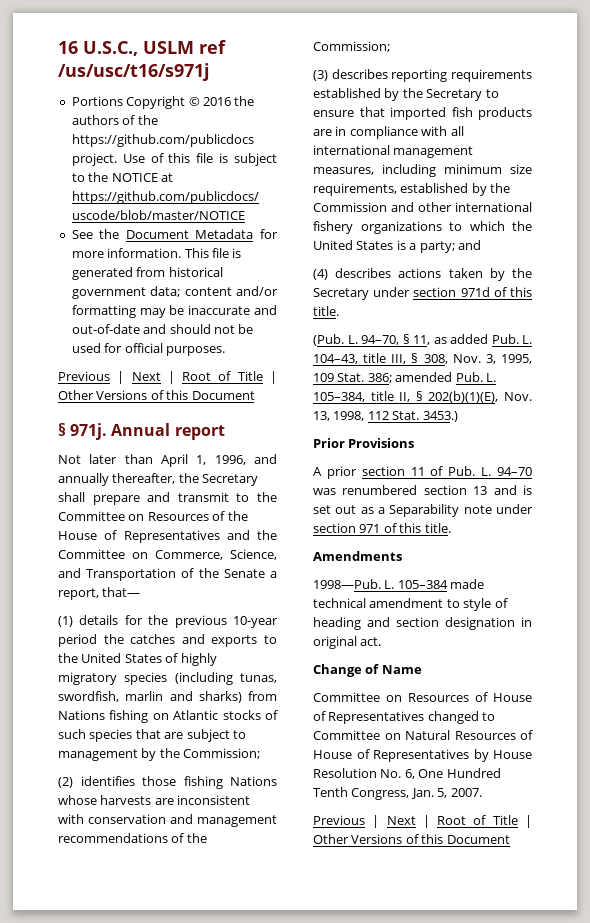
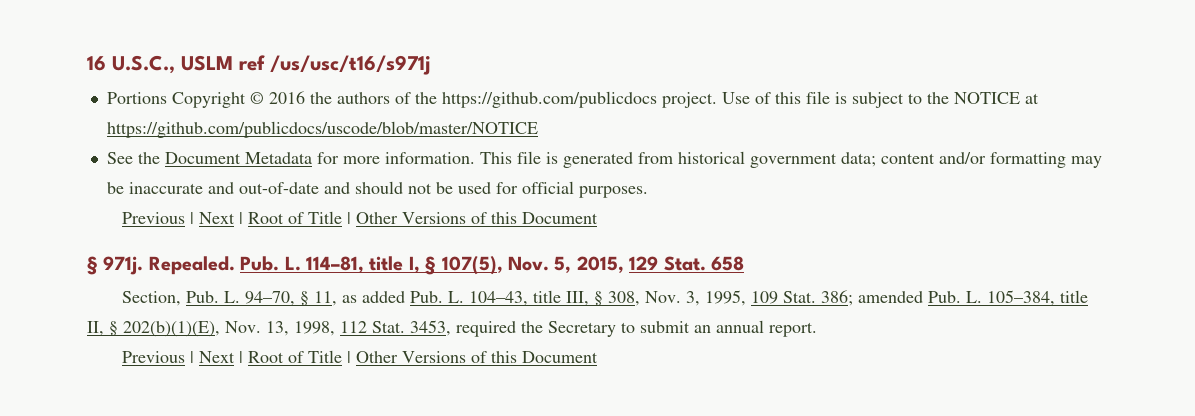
[111,423,225,440] [58,454,277,467] [58,473,259,486] [58,492,277,505] [58,511,248,521] [58,530,277,543] [58,549,277,560] [58,568,277,581] [58,587,141,600] [58,615,278,628] [58,634,277,647] [58,653,217,666] [58,672,277,685] [58,691,277,703] [58,710,278,723] [58,729,246,742] [58,748,261,761] [58,776,277,789] [58,795,251,805] [58,814,277,827] [58,833,207,843] [313,41,390,52] [313,69,532,82] [313,88,499,101] [313,107,532,120] [313,126,464,139] [313,145,474,158] [313,164,532,177] [313,183,511,196] [313,202,532,212] [313,221,532,234] [313,240,481,253] [313,268,532,281] [313,287,532,300] [313,306,339,316] [313,334,344,346] Annual report // Not later than April 1, 1996, and annually thereafter, the Secretary shall prepare and transmit to the Committee on Resources of the House of Representatives and the Committee on Commerce, Science, and Transportation of the Senate a report, that— // (1) details for the previous 10-year period the catches and exports to the United States of highly migratory species (including tunas, swordfish, marlin and sharks) from Nations fishing on Atlantic stocks of such species that are subject to management by the Commission; // (2) identifies those fishing Nations whose harvests are inconsistent with conservation and management recommendations of the Commission; // (3) describes reporting requirements established by the Secretary to ensure that imported fish products are in compliance with all international management measures, including minimum size requirements, established by the Commission and other international fishery organizations to which the United States is a party; and // (4) describes actions taken by the Secretary under section 971d of this title. // (Pub. -> [148,256,744,275] [122,291,220,306] Repealed. Pub. L. 114–81, title I, § 107(5), Nov. 5, 2015, 129 Stat. 658 // Section, Pub.
[422,411,458,422] [313,438,415,448] [313,466,532,479] [313,485,532,495] [313,504,533,517] [313,523,451,533] [313,551,402,561] [313,579,485,589] [313,598,508,611] [313,617,532,630] [313,636,382,649] [313,664,422,677] [313,692,532,702] [313,711,496,724] [313,730,533,740] [313,749,532,762] [313,768,501,779] [313,787,482,800] 3453.) // Prior Provisions // A prior section 11 of Pub. L. 94–70 was renumbered section 13 and is set out as a Separability note under section 971 of this title. // Amendments // 1998—Pub. L. 105–384 made technical amendment to style of heading and section designation in original act. // Change of Name // Committee on Resources of House of Representatives changed to Committee on Natural Resources of House of Representatives by House Resolution No. 6, One Hundred Tenth Congress, Jan. 5, 2007. -> [410,320,817,337] 3453, required the Secretary to submit an annual report.

